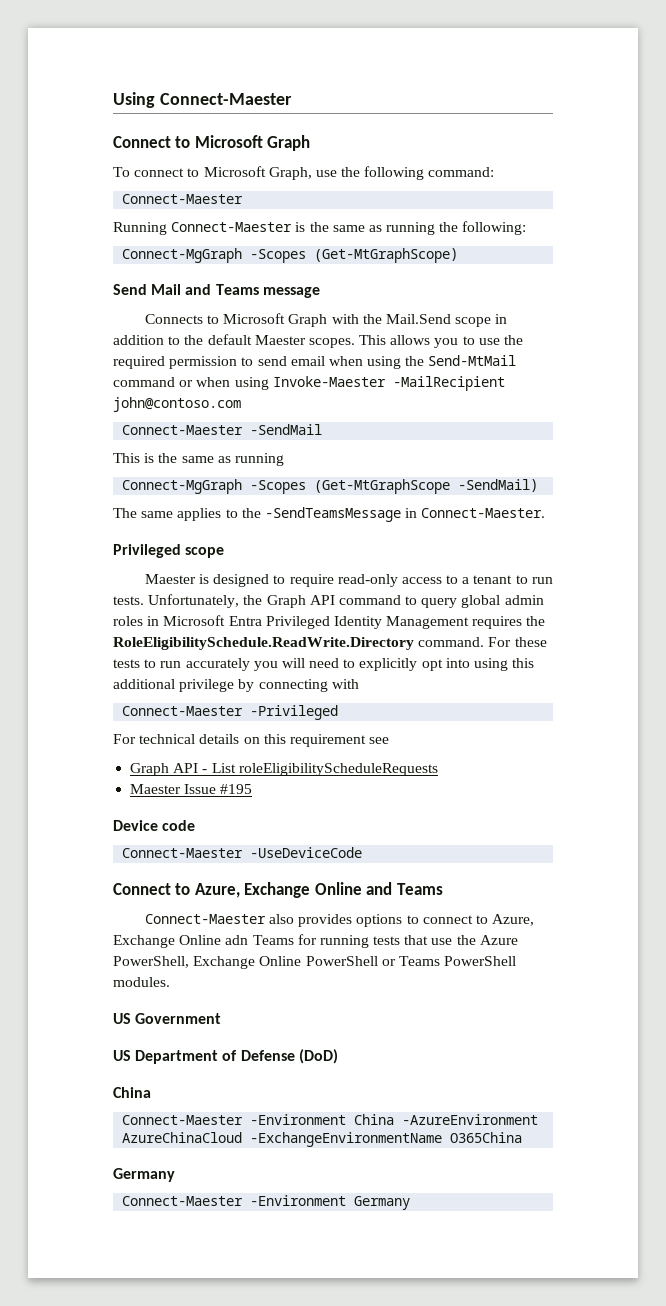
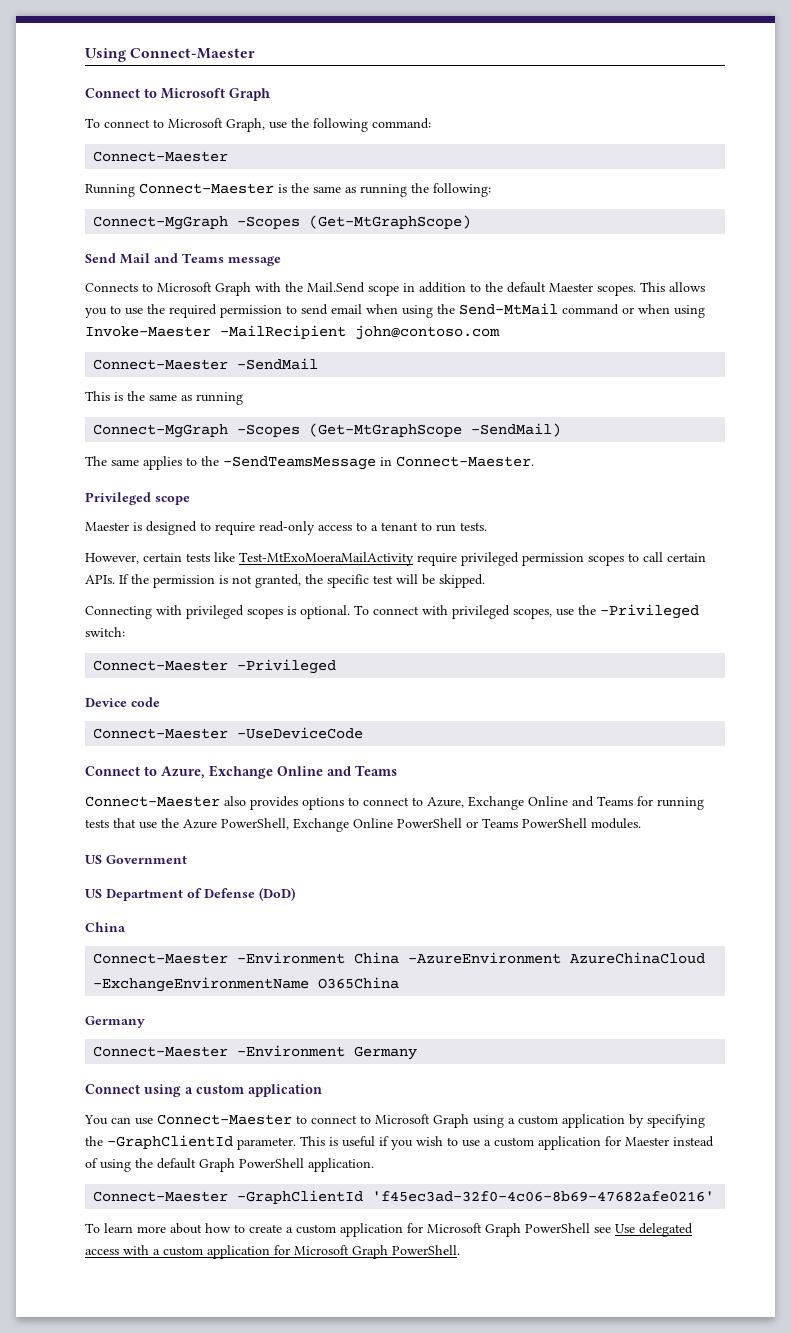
[148,594,544,608] [113,615,546,629] [113,637,547,650] [113,658,535,671] [113,679,359,692] [122,705,339,720] [113,734,390,747] [130,763,438,776] [130,784,253,794] Unfortunately, the Graph API command to query global admin roles in Microsoft Entra Privileged Identity Management requires the RoleEligibilitySchedule.ReadWrite.Directory command. For these tests to run accurately you will need to explicitly opt into using this additional privilege by connecting with // Connect-Maester -Privileged // For technical details on this requirement see // Graph API - List roleEligibilityScheduleRequests // Maester Issue #195 -> [85,552,706,566] [85,574,485,588] [85,604,699,619] [85,627,125,637] [93,659,337,674] // However, certain tests like Test-MtExoMoeraMailActivity require privileged permission scopes to call certain APIs. If the permission is not granted, the specific test will be skipped. // Connecting with privileged scopes is optional. To connect with privileged scopes, use the -Privileged switch: // Connect-Maester -Privileged
[225,935,249,945] adn -> [572,796,594,807] and
(411, 1203) none -> [85,1084,322,1097] [84,1114,705,1128] [85,1135,714,1150] [85,1158,374,1172] [93,1190,715,1204] [85,1223,693,1237] [85,1245,460,1259] // Connect using a custom application // You can use Connect-Maester to connect to Microsoft Graph using a custom application by specifying the -GraphClientId parameter. This is useful if you wish to use a custom application for Maester instead of using the default Graph PowerShell application. // Connect-Maester -GraphClientId 'f45ec3ad-32f0-4c06-8b69-47682afe0216' // To learn more about how to create a custom application for Microsoft Graph PowerShell see Use delegated access with a custom application for Microsoft Graph PowerShell.

